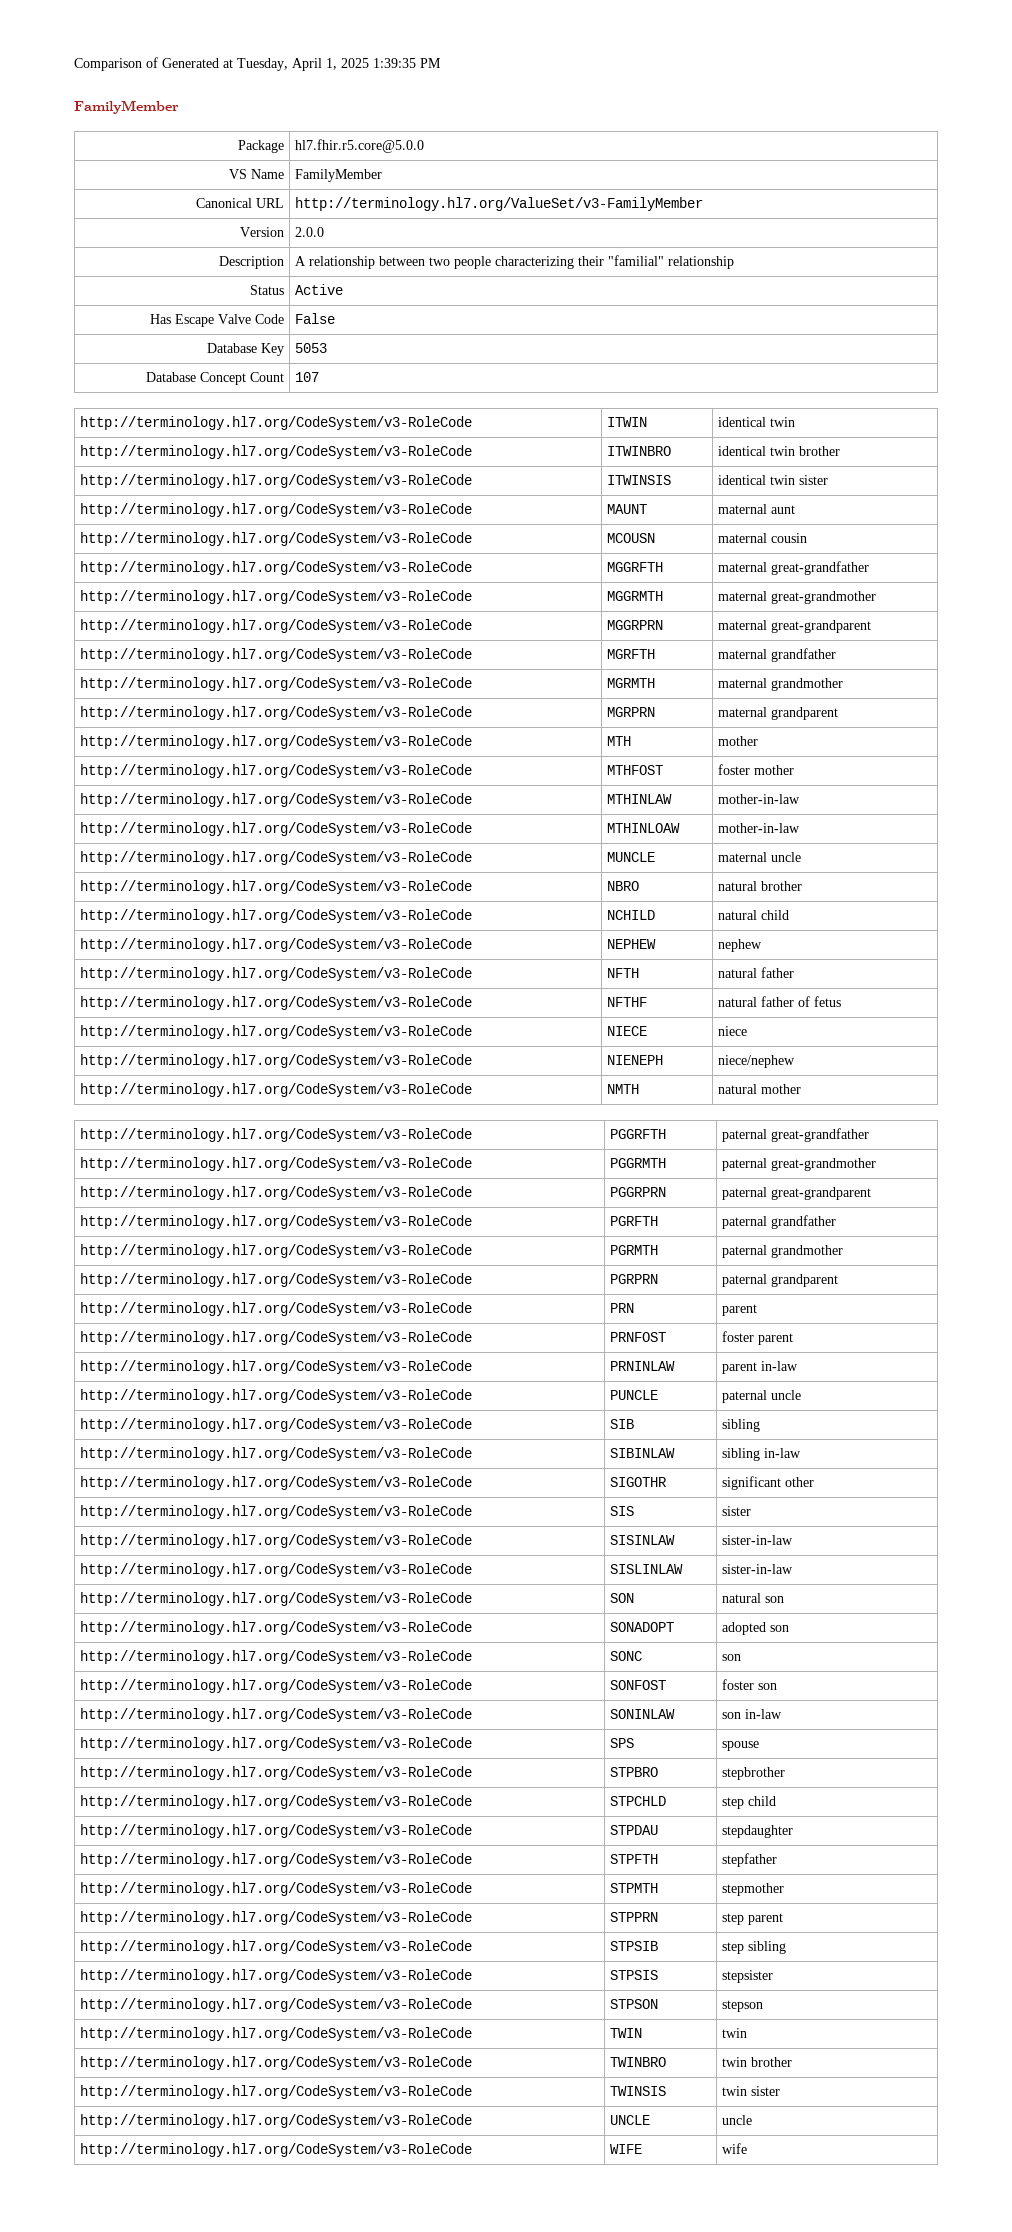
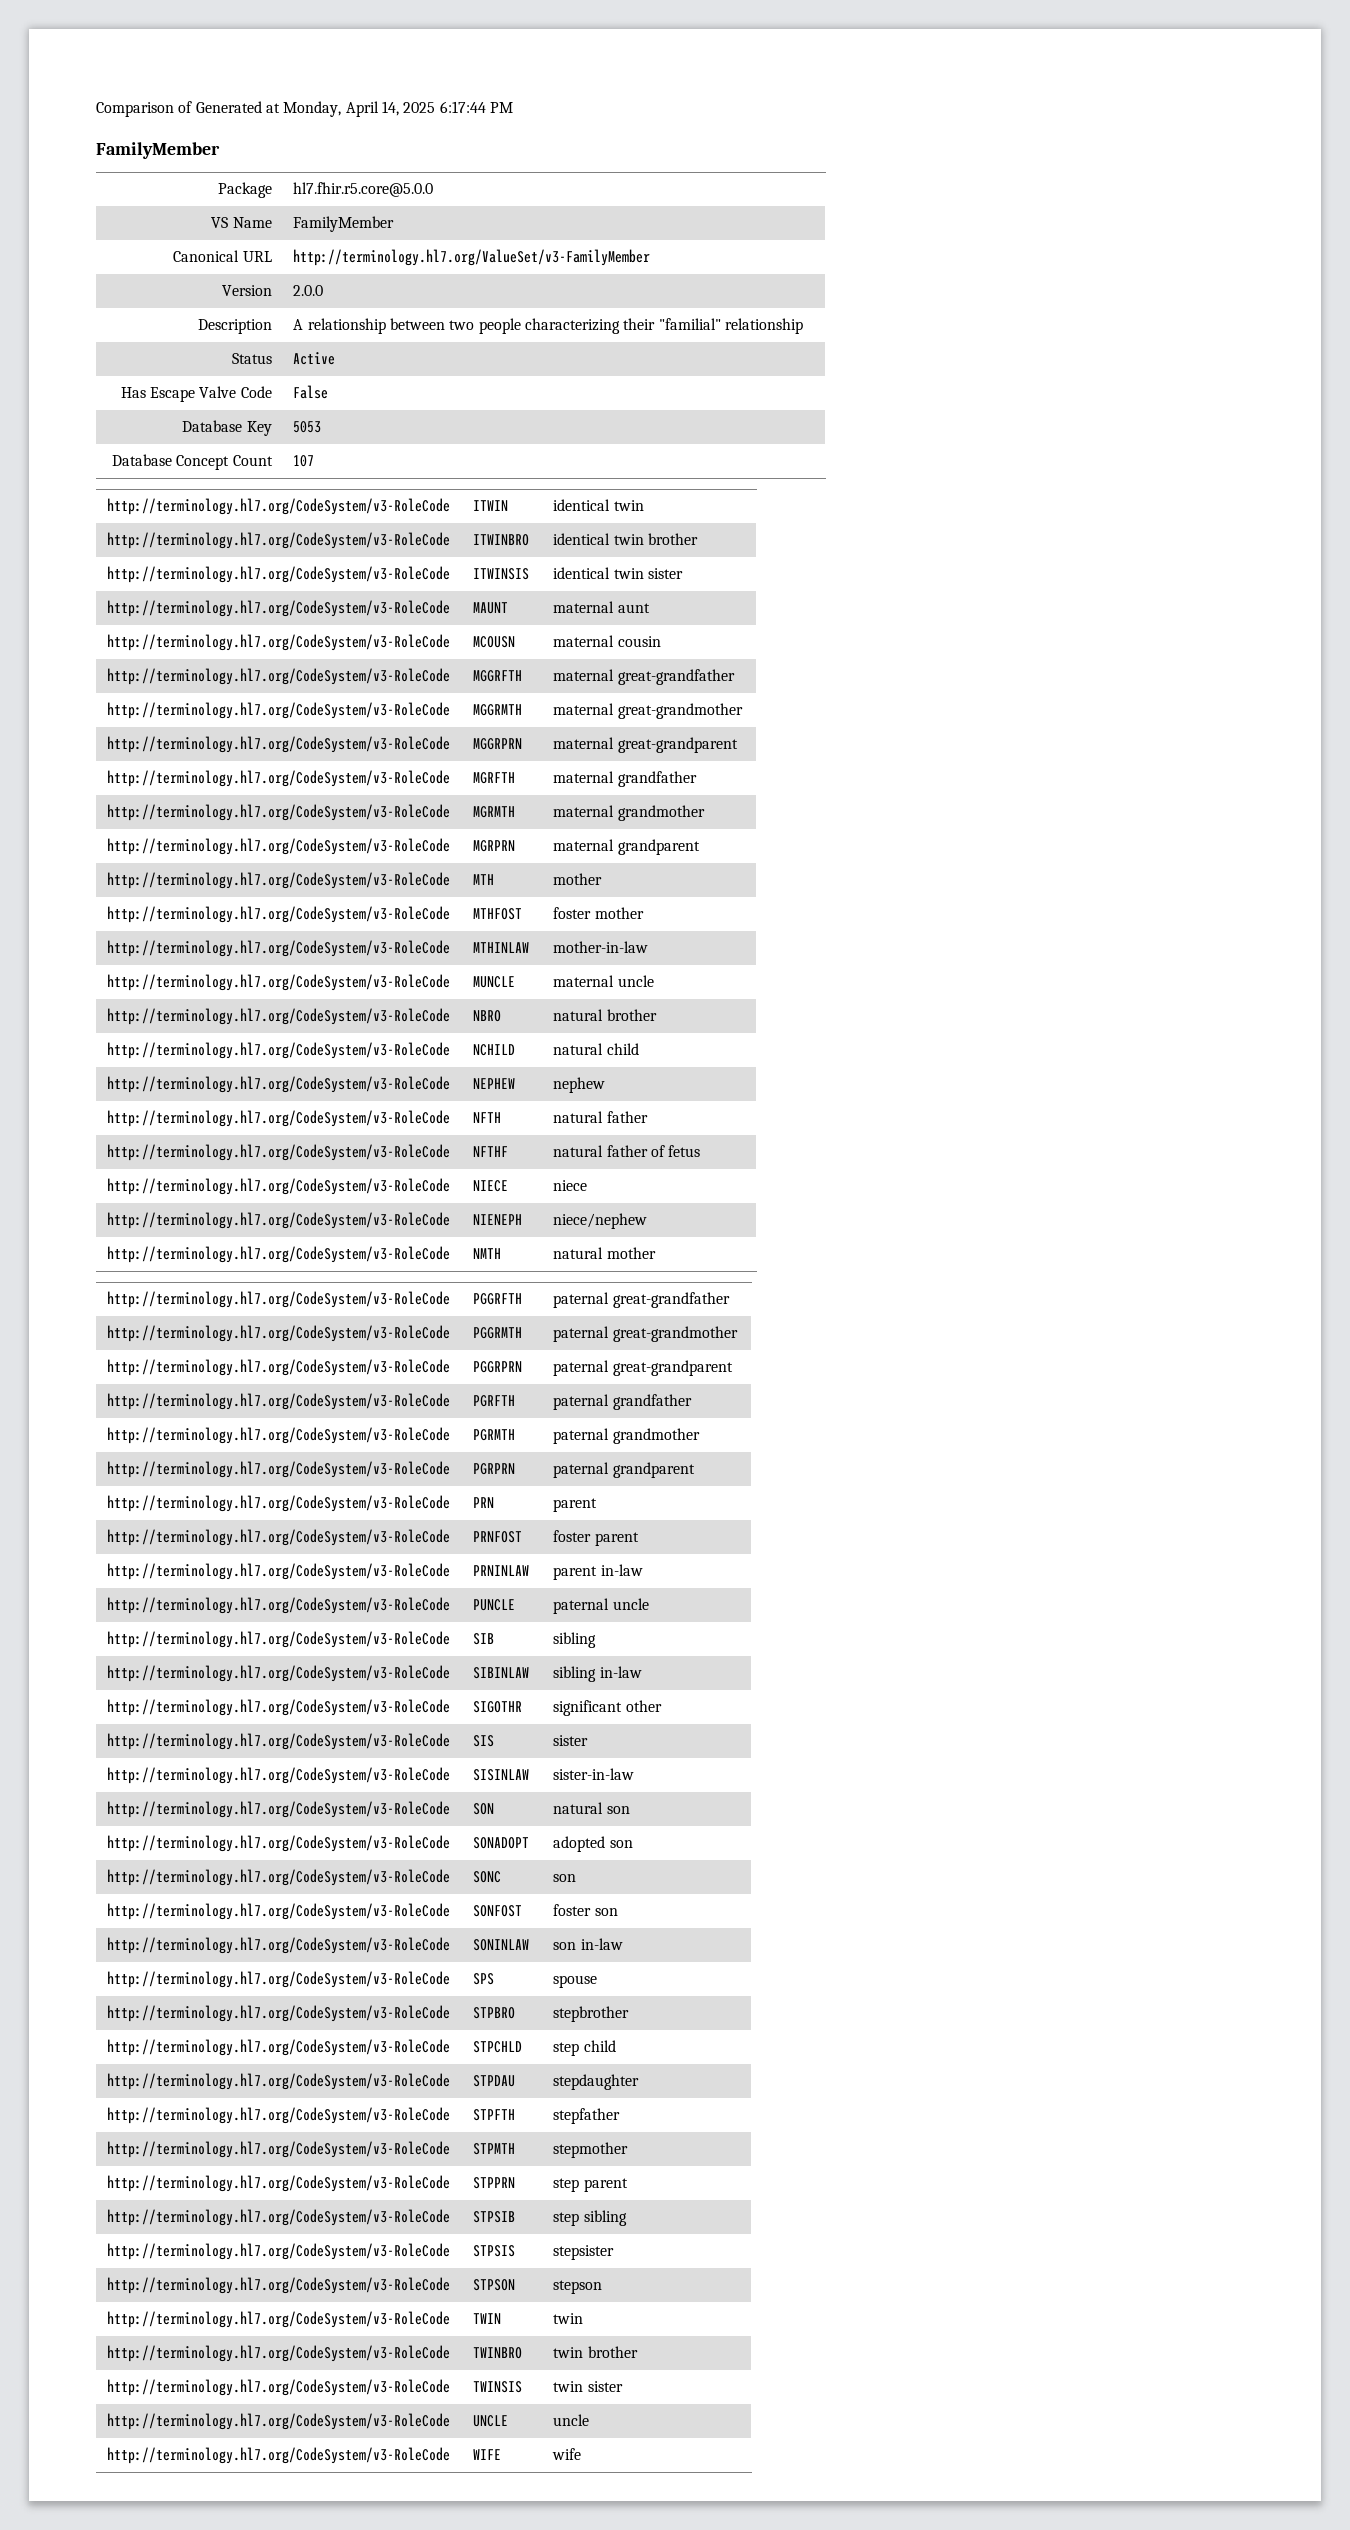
[237,58,416,71] Tuesday, April 1, 2025 1:39:35 -> [283,101,486,117] Monday, April 14, 2025 6:17:44
[80,822,473,836] [607,823,681,833] [718,823,801,833] // http://terminology.hl7.org/CodeSystem/v3-RoleCode | MTHINLOAW | mother-in-law -> (649, 947) none
[80,1563,473,1577] [610,1564,684,1574] [722,1564,794,1574] // http://terminology.hl7.org/CodeSystem/v3-RoleCode | SISLINLAW | sister-in-law -> (635, 1774) none

